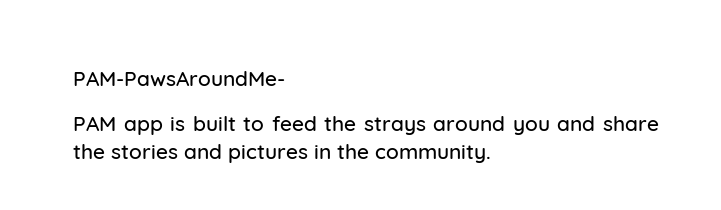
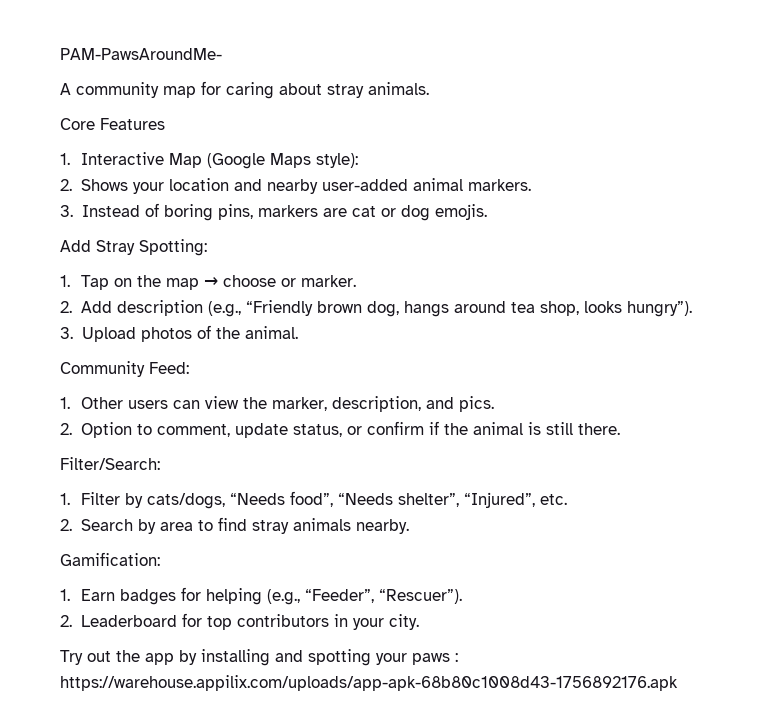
[73,116,659,135] [73,144,491,163] PAM app is built to feed the strays around you and share the stories and pictures in the community. -> [60,81,429,99] [60,118,165,130] [60,152,359,169] [60,178,532,194] [60,203,487,221] [60,239,207,256] [60,275,357,290] [60,300,693,317] [60,325,298,342] [60,361,189,377] [60,396,495,412] [60,421,621,438] [60,457,160,470] [60,491,568,509] [60,517,410,534] [60,552,160,566] [60,587,463,605] [60,613,420,630] [60,649,458,666] [60,675,678,691] A community map for caring about stray animals. // Core Features // 1. Interactive Map (Google Maps style): // 2. Shows your location and nearby user-added animal markers. // 3. Instead of boring pins, markers are cat or dog emojis. // Add Stray Spotting: // 1. Tap on the map → choose or marker. // 2. Add description (e.g., “Friendly brown dog, hangs around tea shop, looks hungry”). // 3. Upload photos of the animal. // Community Feed: // 1. Other users can view the marker, description, and pics. // 2. Option to comment, update status, or confirm if the animal is still there. // Filter/Search: // 1. Filter by cats/dogs, “Needs food”, “Needs shelter”, “Injured”, etc. // 2. Search by area to find stray animals nearby. // Gamification: // 1. Earn badges for helping (e.g., “Feeder”, “Rescuer”). // 2. Leaderboard for top contributors in your city. // Try out the app by installing and spotting your paws : https://warehouse.appilix.com/uploads/app-apk-68b80c1008d43-1756892176.apk

